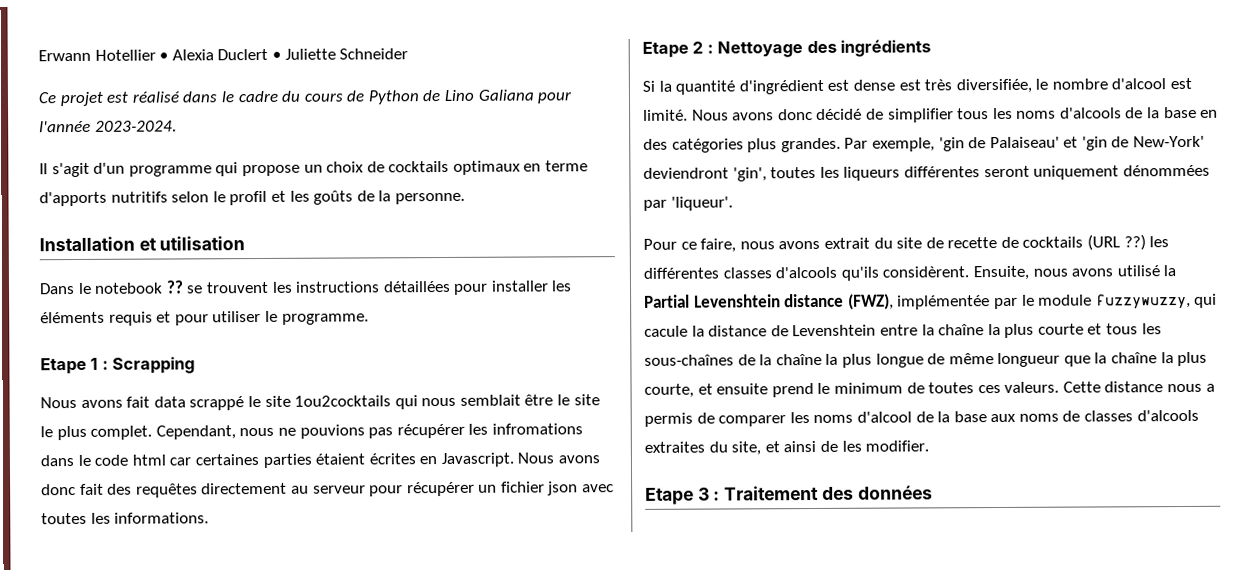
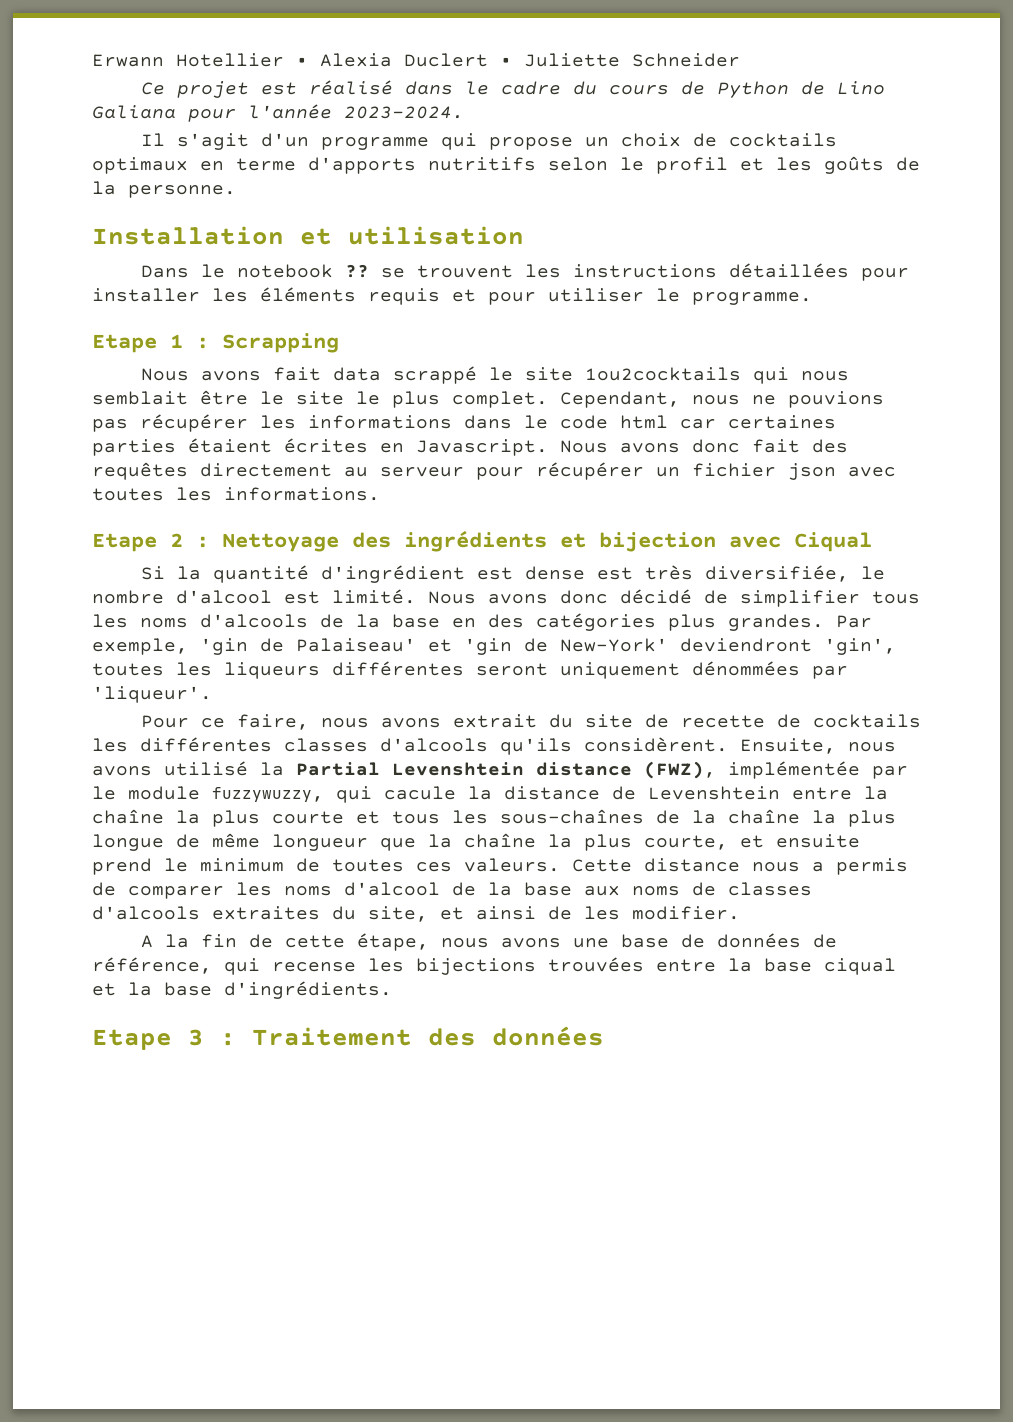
[491,423,583,435] infromations -> [308,415,452,429] informations
(932, 48) none -> [560,532,872,552] et bijection avec Ciqual
[1087,234,1146,251] (URL ??) -> (921, 721) none
(930, 446) none -> [140,933,837,951] [92,957,896,975] [92,981,392,999] // A la fin de cette étape, nous avons une base de données de référence, qui recense les bijections trouvées entre la base ciqual et la base d'ingrédients.

